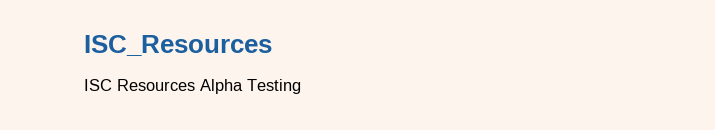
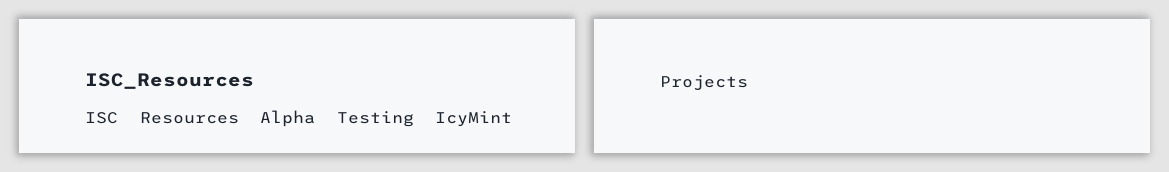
(301, 86) none -> [435,111,512,127] [660,75,748,91] IcyMint Projects

